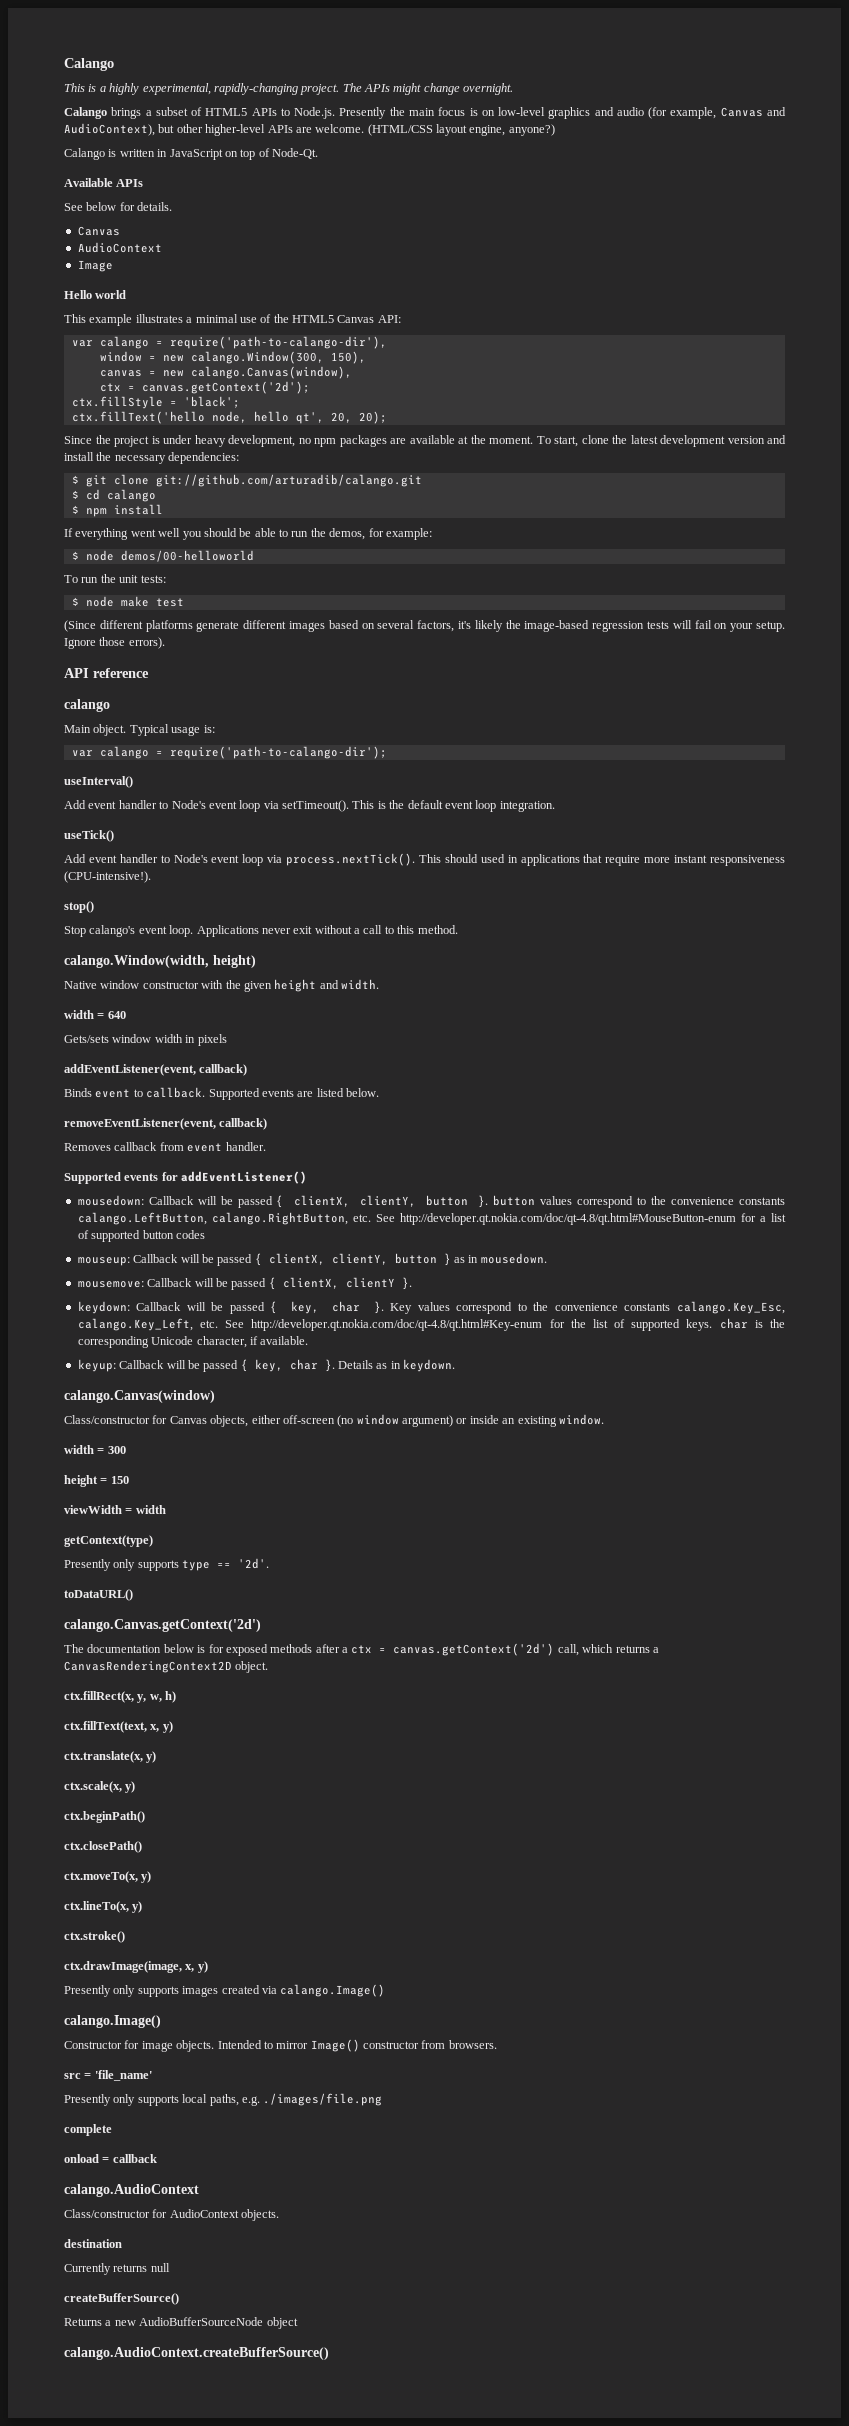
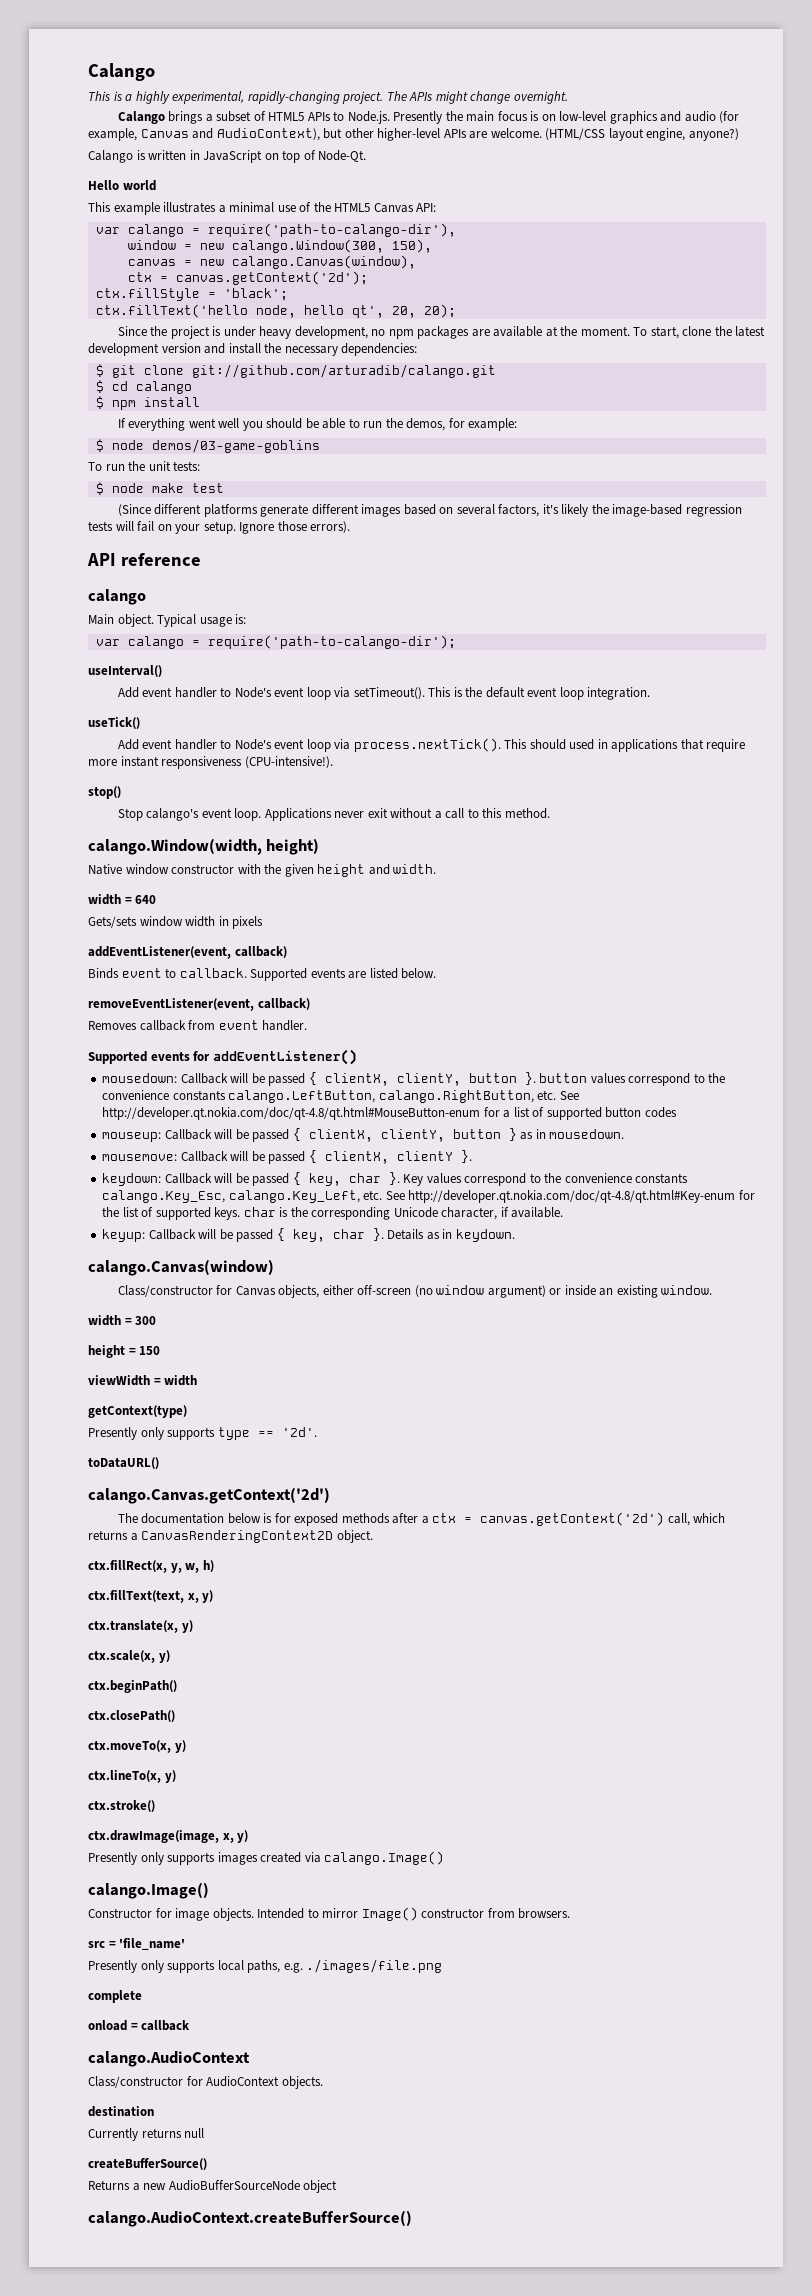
[64,178,144,187] [64,202,173,211] [77,226,120,236] [77,242,162,253] [77,260,113,272] // Available APIs // See below for details. // Canvas // AudioContext // Image -> (367, 156) none
[120,550,254,562] demos/00-helloworld -> [151,439,320,453] demos/03-game-goblins

